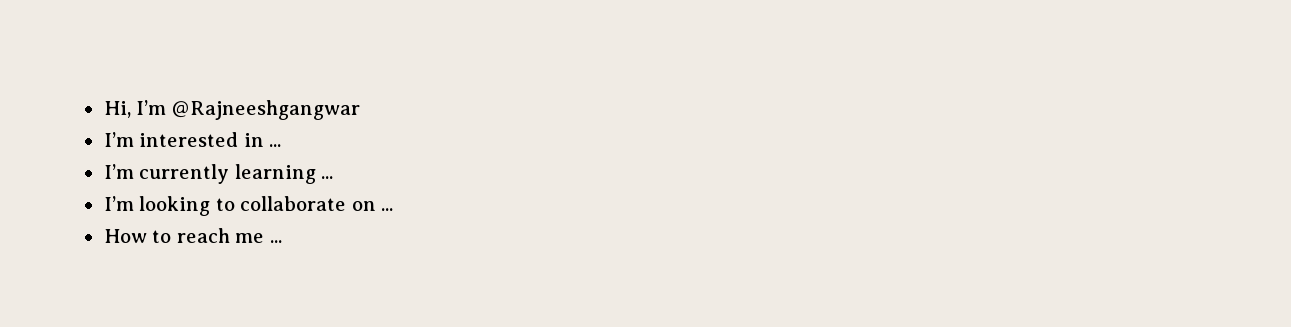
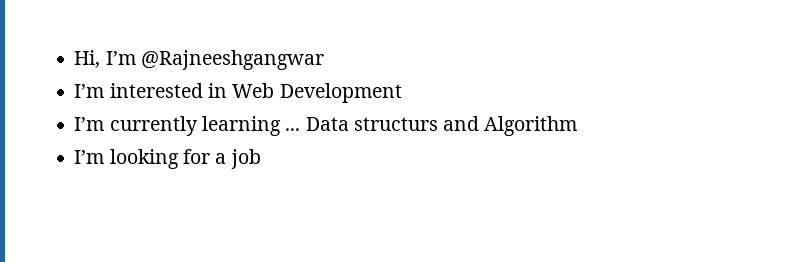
[269,144,282,147] ... -> [232,83,402,103] Web Development
[103,196,394,216] [103,228,282,243] // I’m looking to collaborate on ... // How to reach me ... -> [305,116,578,136] [74,149,261,169] Data structurs and Algorithm // I’m looking for a job

